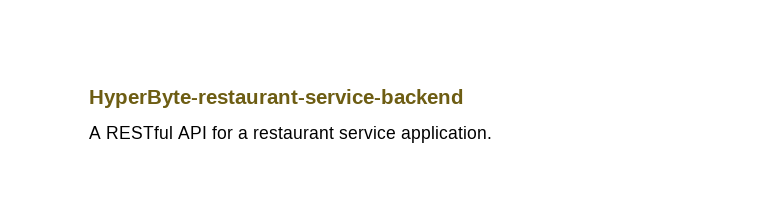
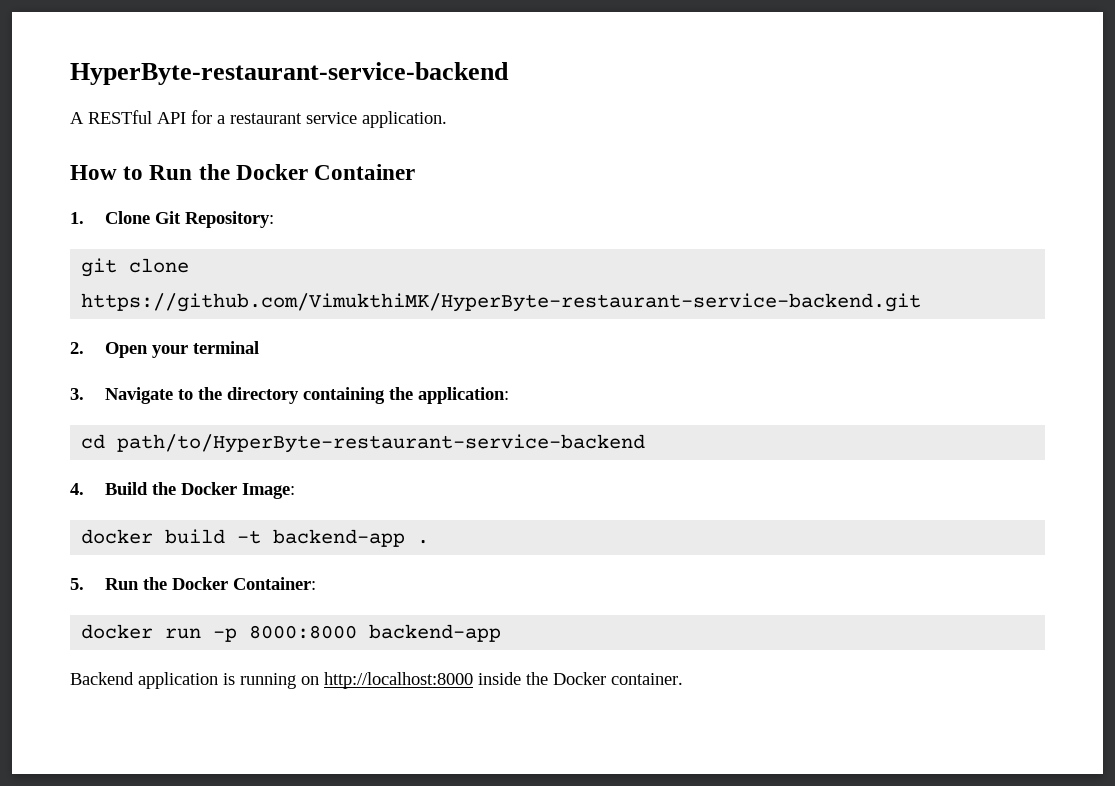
(492, 134) none -> [70,164,416,180] [70,211,274,228] [81,258,190,277] [81,293,922,312] [70,341,259,358] [70,387,509,404] [81,434,646,453] [70,482,295,499] [81,529,430,547] [70,577,316,590] [81,624,502,642] [70,672,683,689] // How to Run the Docker Container // 1. Clone Git Repository: // git clone https://github.com/VimukthiMK/HyperByte-restaurant-service-backend.git // 2. Open your terminal // 3. Navigate to the directory containing the application: // cd path/to/HyperByte-restaurant-service-backend // 4. Build the Docker Image: // docker build -t backend-app . // 5. Run the Docker Container: // docker run -p 8000:8000 backend-app // Backend application is running on http://localhost:8000 inside the Docker container.

